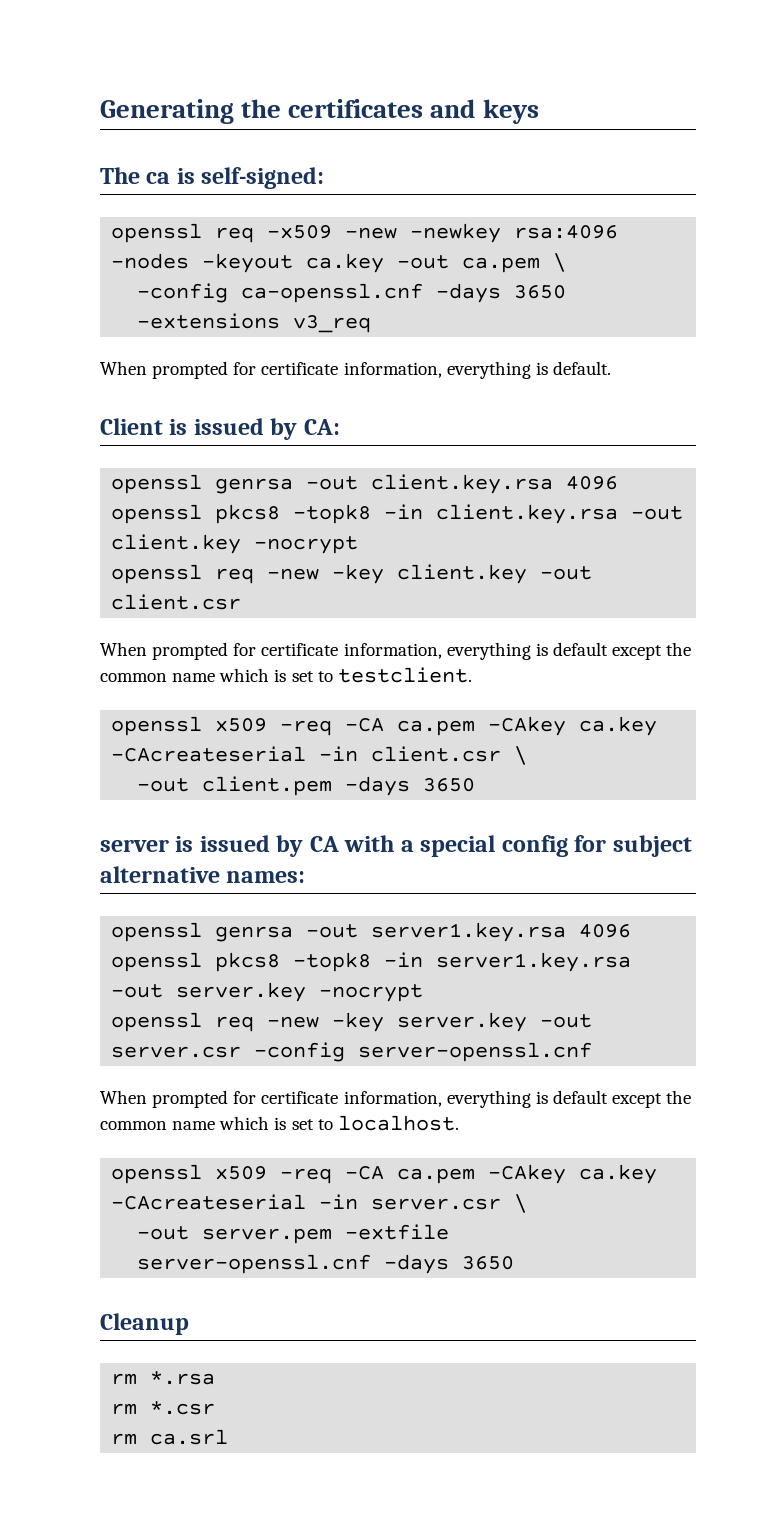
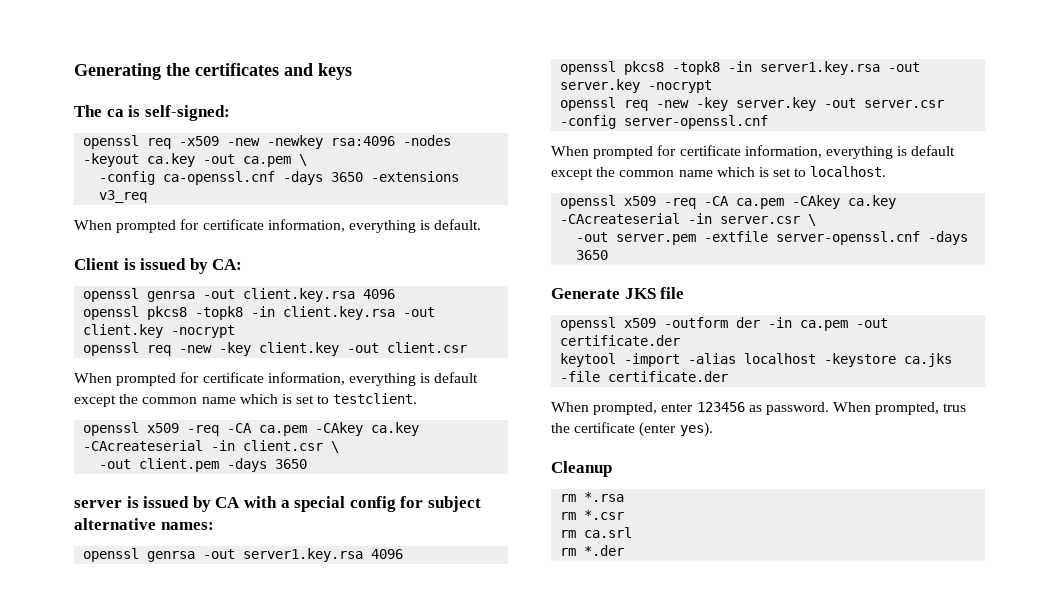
(515, 1263) none -> [551,287,685,299] [560,317,889,331] [560,335,681,346] [560,353,953,367] [560,371,729,382] [551,402,967,415] [551,422,713,437] // Generate JKS file // openssl x509 -outform der -in ca.pem -out certificate.der // keytool -import -alias localhost -keystore ca.jks -file certificate.der // When prompted, enter 123456 as password. When prompted, trus the certificate (enter yes).
(229, 1437) none -> [560,545,625,556] // rm *.der

